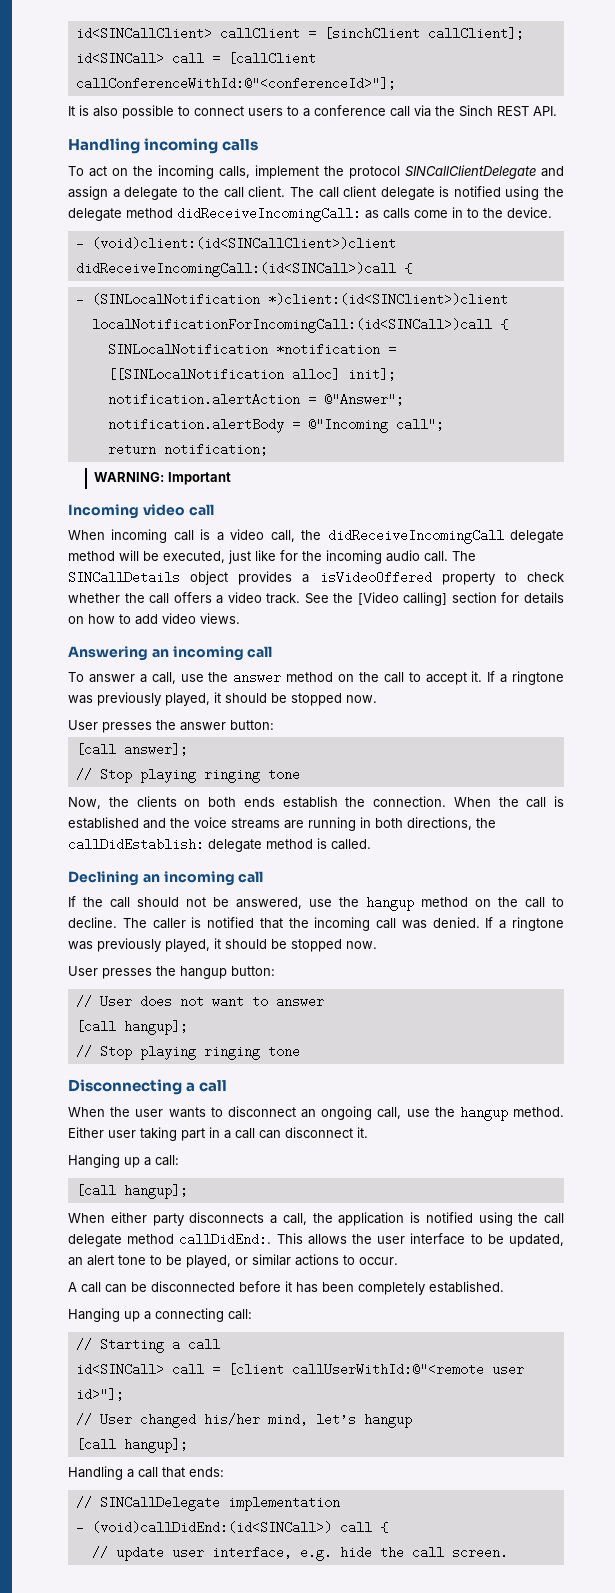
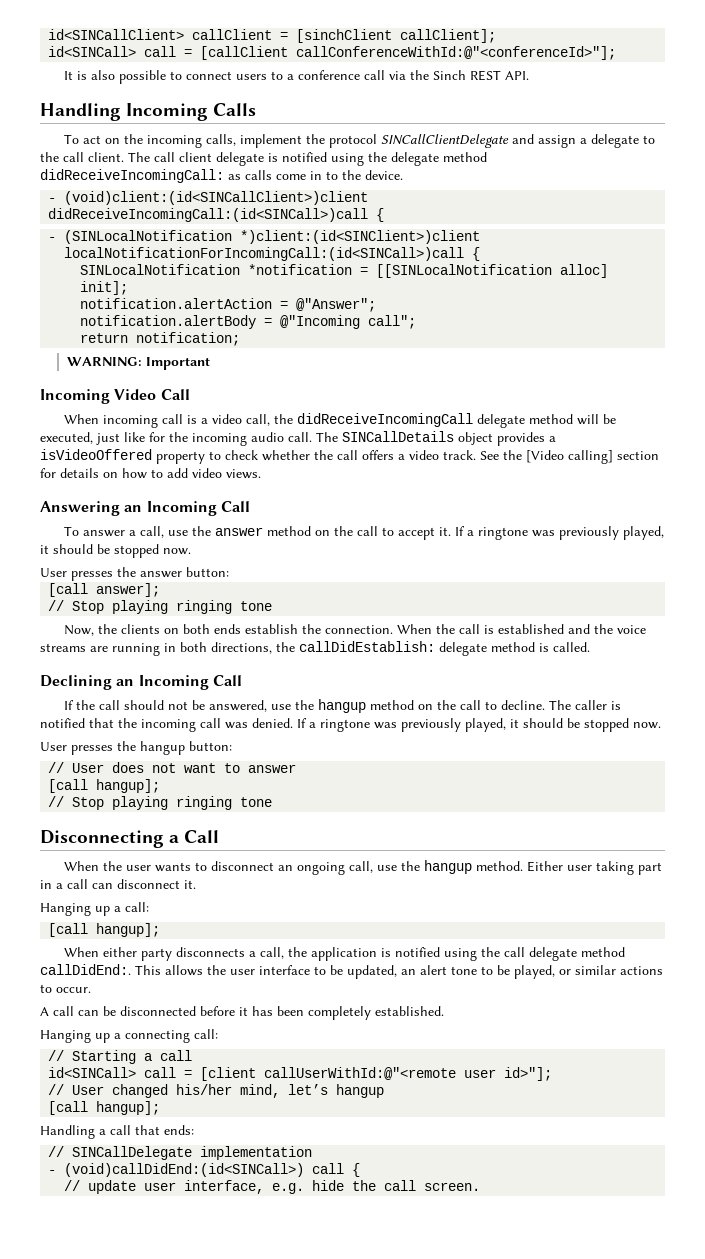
[144,138,259,154] incoming calls -> [126,103,257,121] Incoming Calls
[142,504,214,516] video call -> [114,389,190,400] Video Call
[172,646,273,661] incoming call -> [146,501,250,516] Incoming Call
[163,871,264,886] incoming call -> [138,675,242,690] Incoming Call
[199,1080,228,1092] call -> [184,830,220,843] Call

